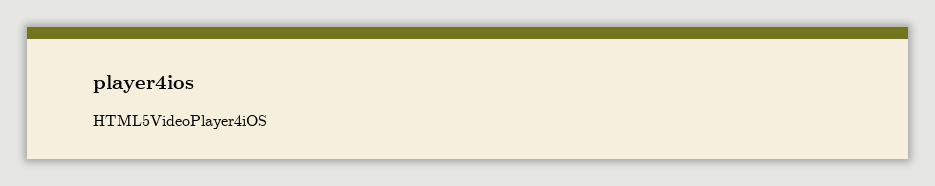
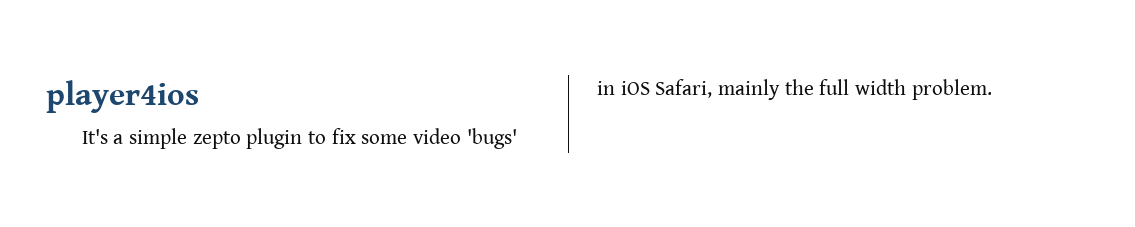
[93,114,267,129] HTML5VideoPlayer4iOS -> [81,128,517,149] [597,79,992,100] It's a simple zepto plugin to fix some video 'bugs' in iOS Safari, mainly the full width problem.

